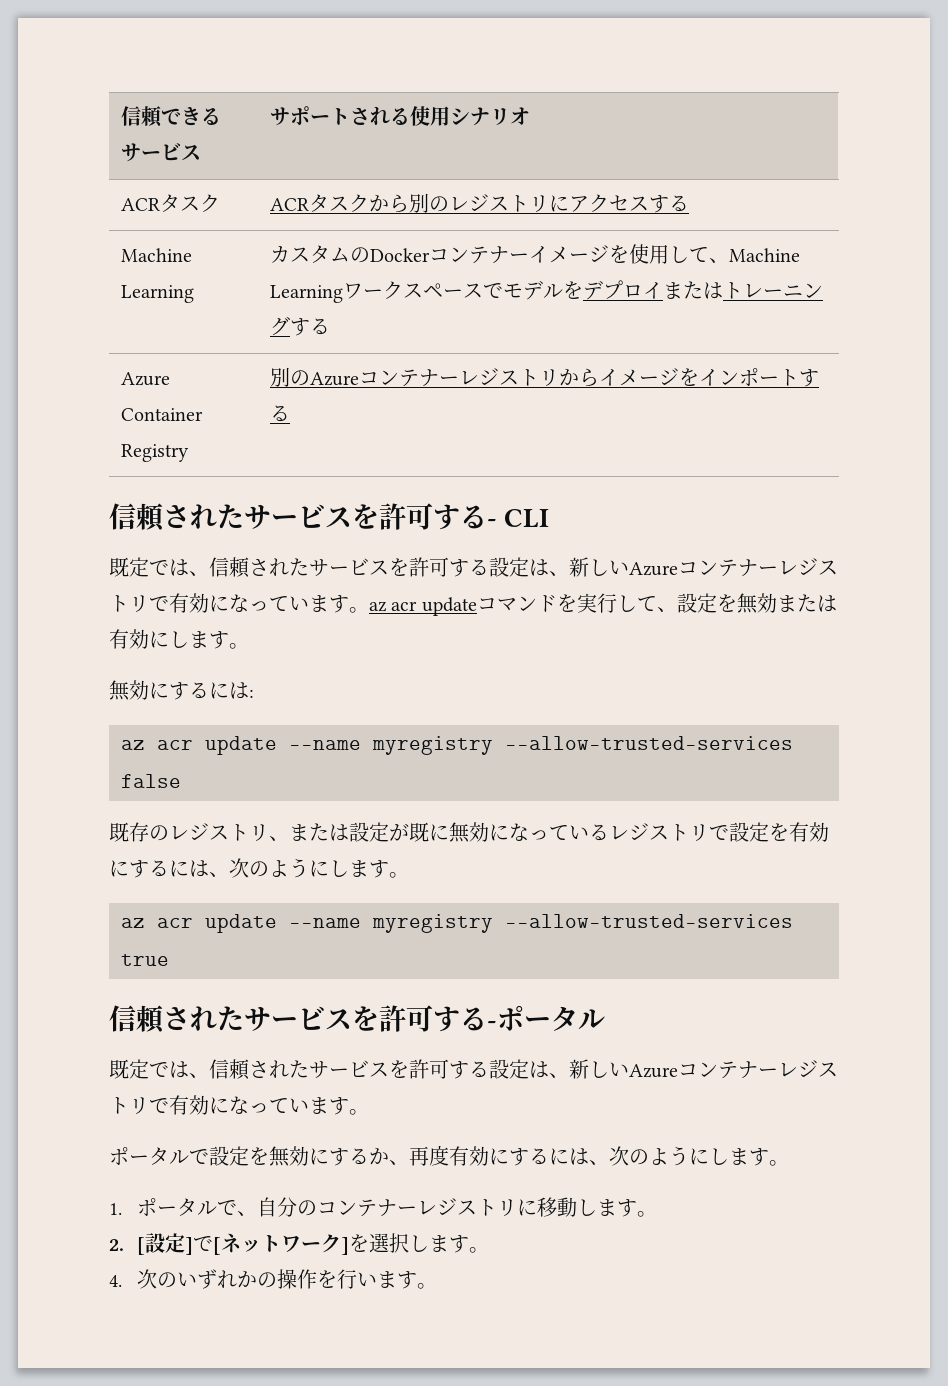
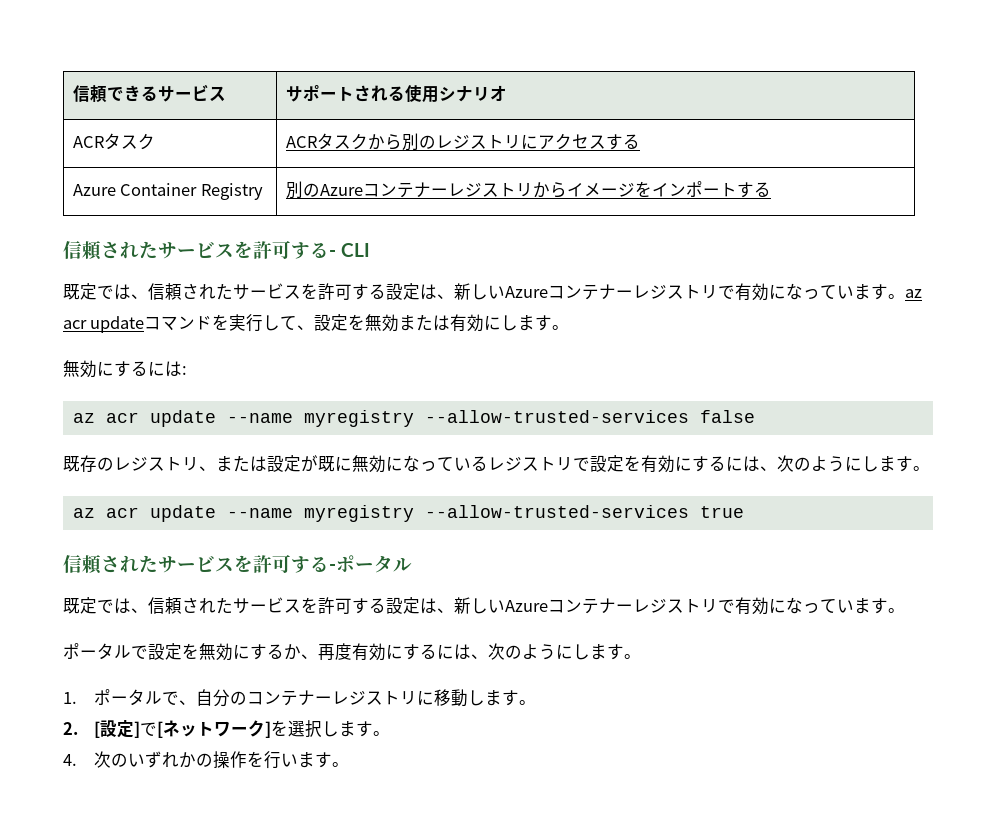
[121,248,193,262] [121,285,195,303] [270,244,801,264] [270,280,824,303] [270,316,331,336] // Machine Learning | カスタムのDockerコンテナーイメージを使用して、Machine Learningワークスペースでモデルをデプロイまたはトレーニングする -> (640, 141) none

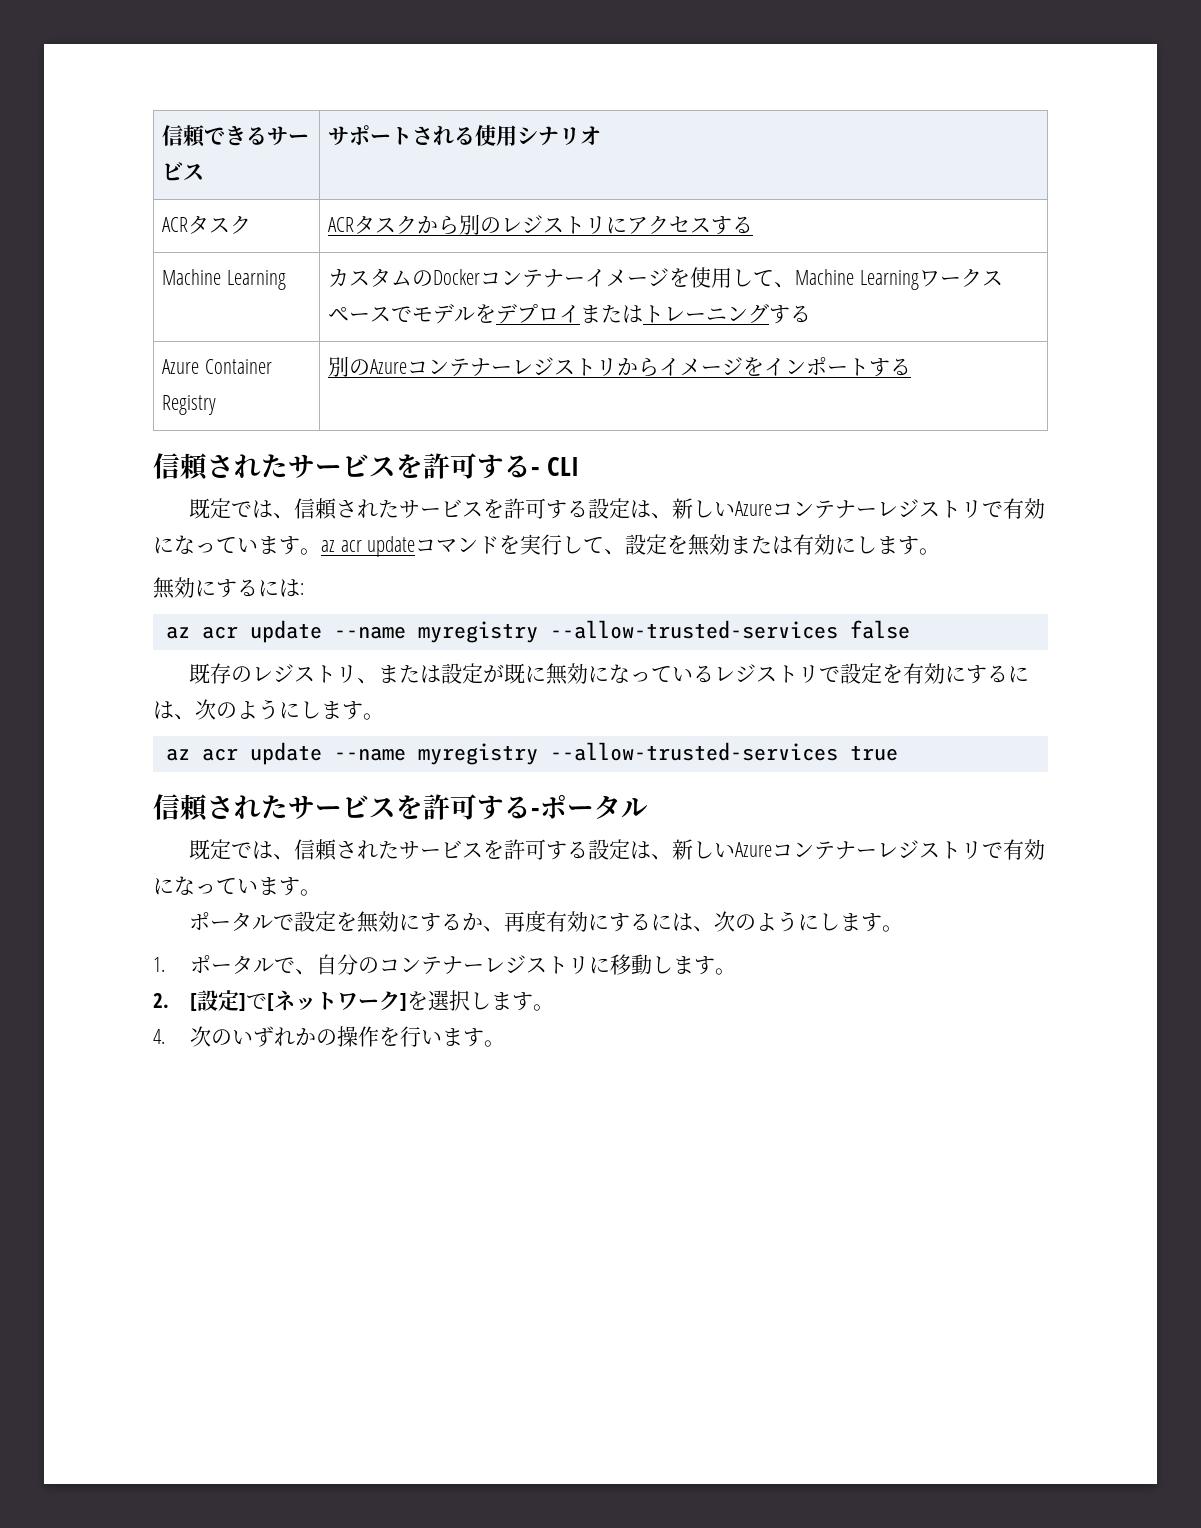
(640, 141) none -> [162,269,286,290] [328,267,1003,290] [328,303,812,324] // Machine Learning | カスタムのDockerコンテナーイメージを使用して、Machine Learningワークスペースでモデルをデプロイまたはトレーニングする

